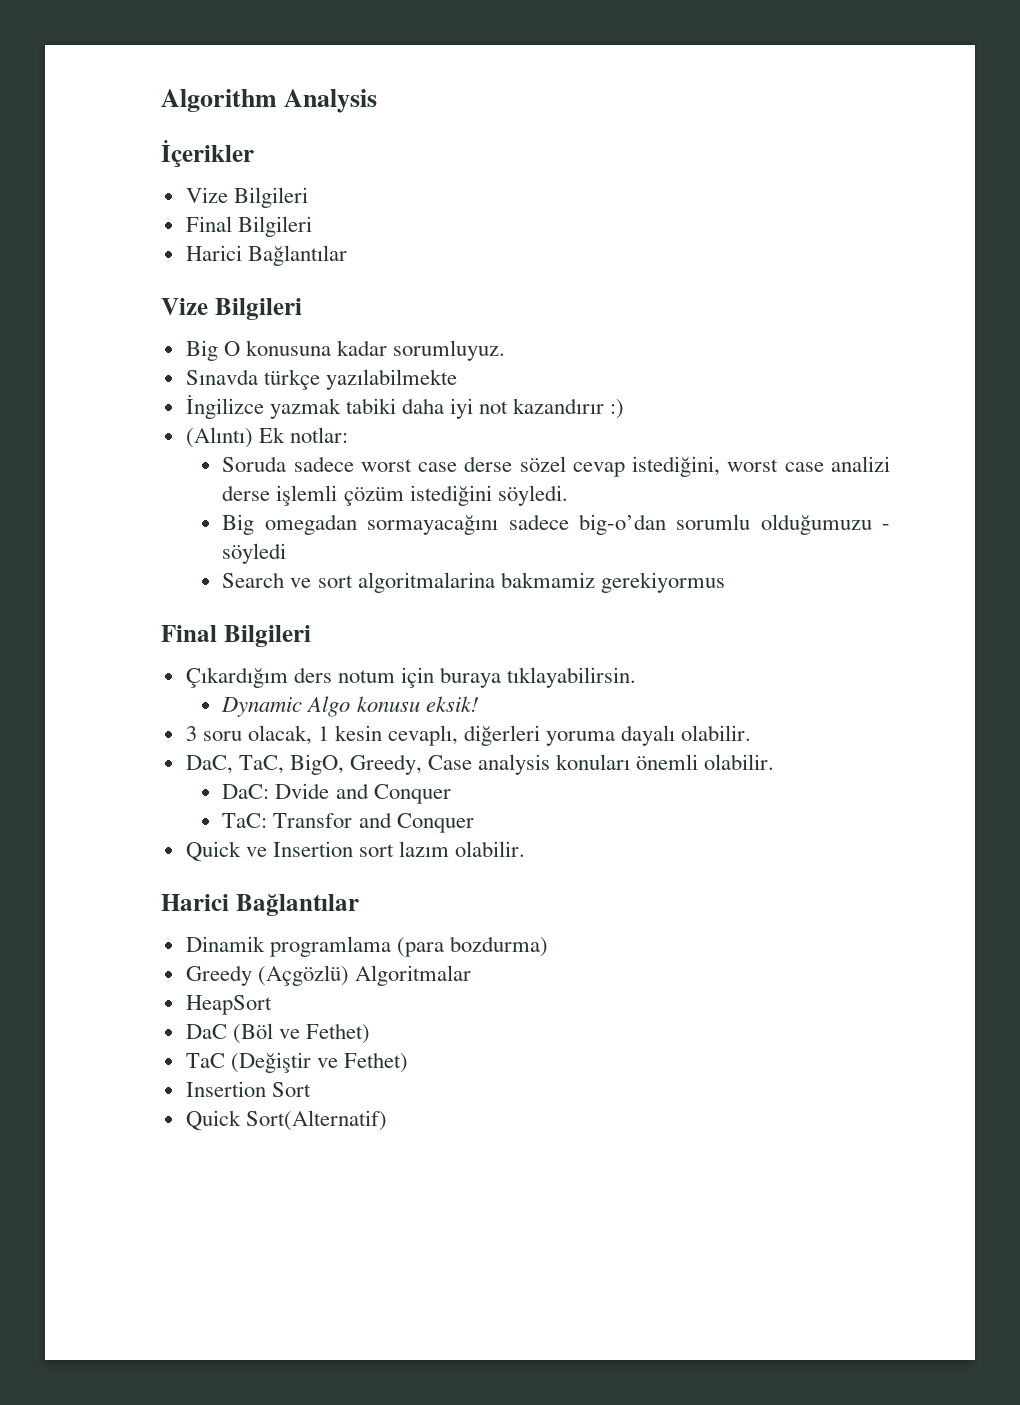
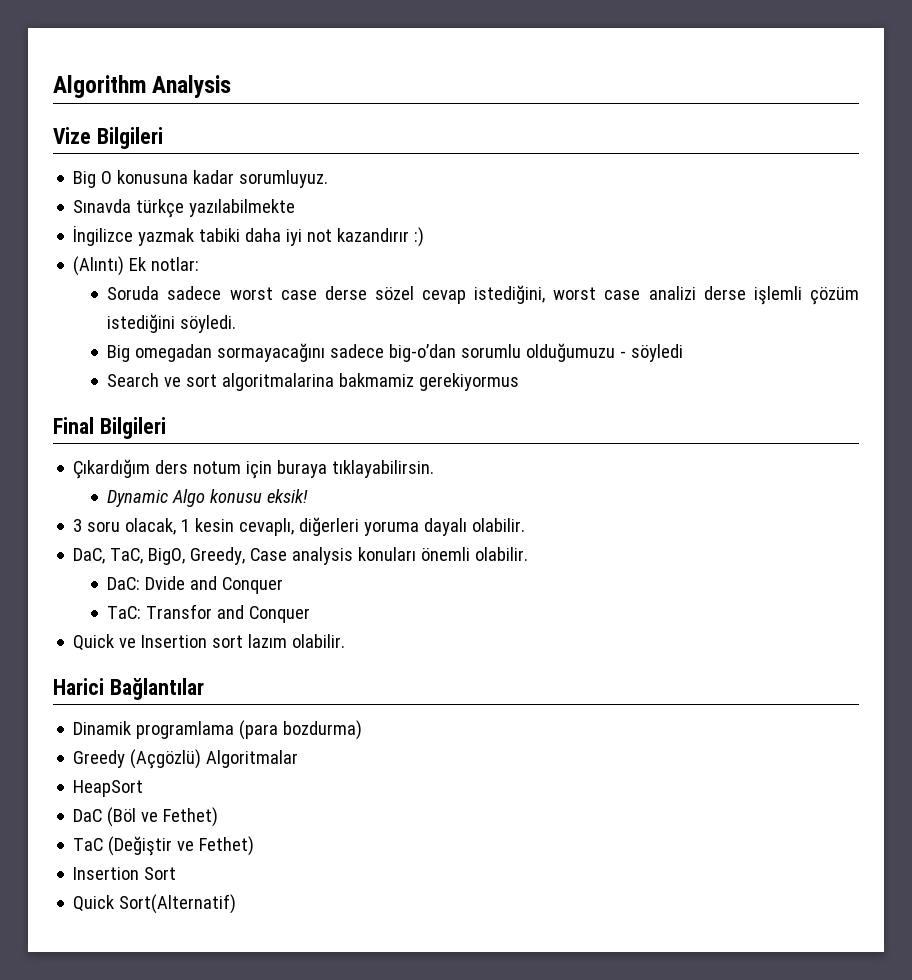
[161,140,254,168] [185,187,308,208] [185,216,312,237] [185,245,347,266] // İçerikler // Vize Bilgileri // Final Bilgileri // Harici Bağlantılar -> (232, 86) none

